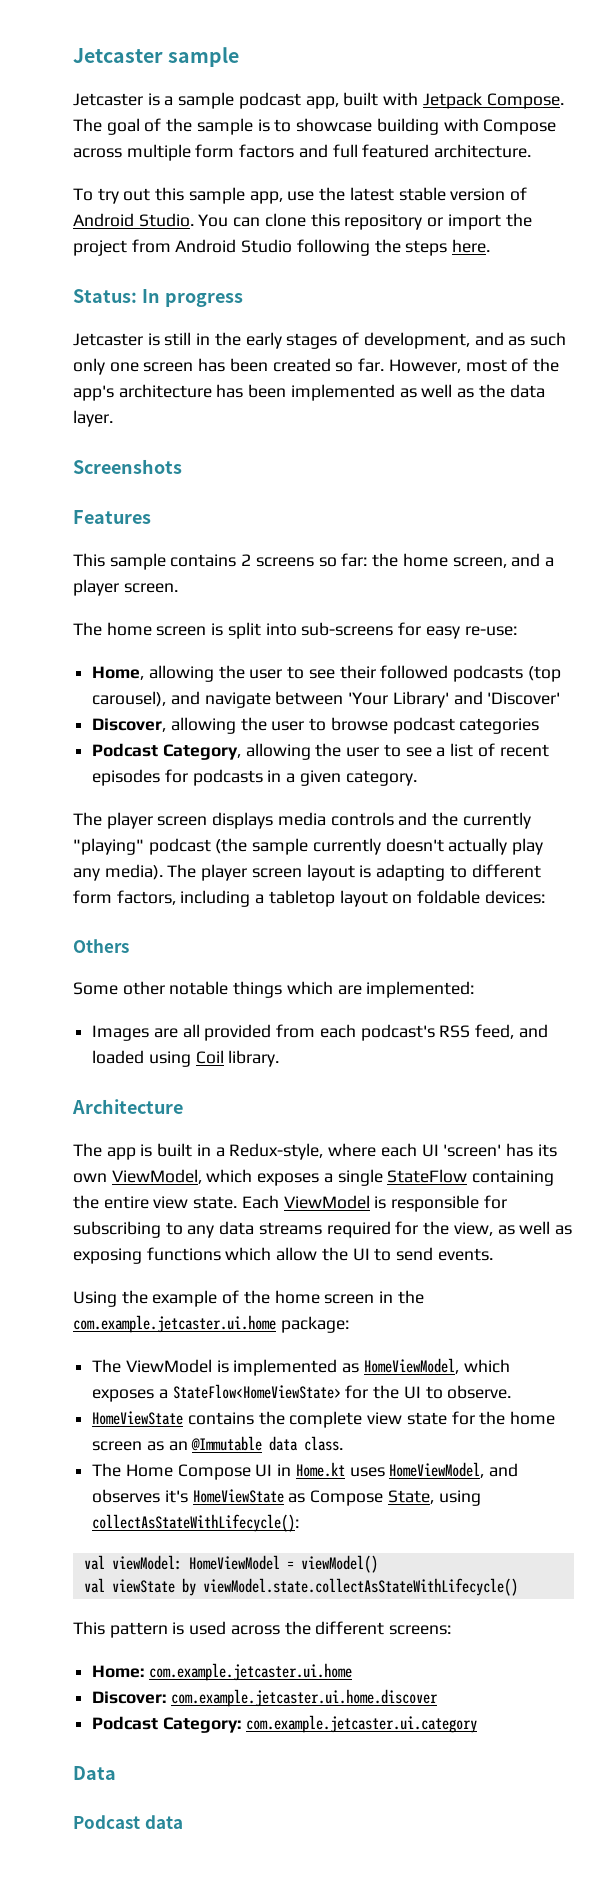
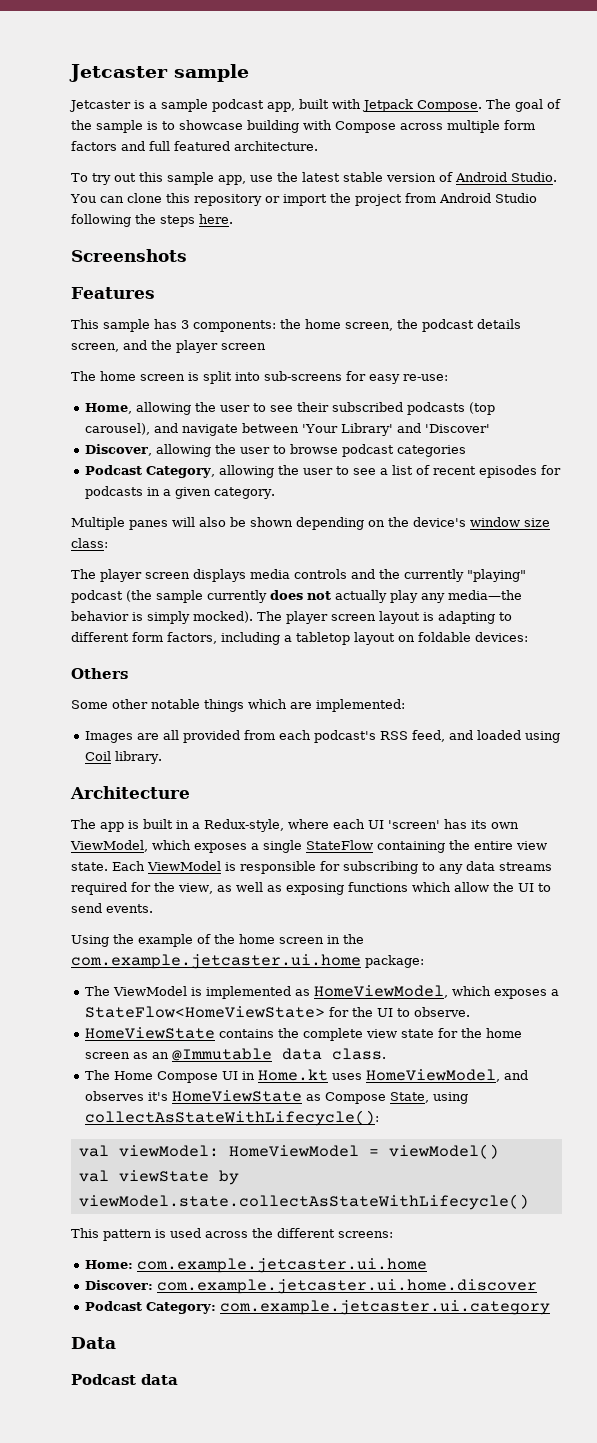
[73,289,243,307] [73,332,566,349] [73,358,559,375] [73,384,545,401] [73,410,113,427] [73,459,182,474] [73,510,151,524] [73,553,554,570] [73,579,178,596] Status: In progress // Jetcaster is still in the early stages of development, and as such only one screen has been created so far. However, most of the app's architecture has been implemented as well as the data layer. // Screenshots // Features // This sample contains 2 screens so far: the home screen, and a player screen. -> [71,249,187,262] [71,287,155,299] [71,319,521,332] [71,340,266,353] Screenshots // Features // This sample has 3 components: the home screen, the podcast details screen, and the player screen
[380,665,449,679] followed -> [332,402,404,412] subscribed
(417, 778) none -> [71,517,550,530] [71,538,108,548] // Multiple panes will also be shown depending on the device's window size class:
[385,838,444,852] doesn't -> [270,590,331,600] does not
[104,864,163,880] media). -> [448,590,522,600] [71,611,253,624] media—the behavior is simply mocked).

